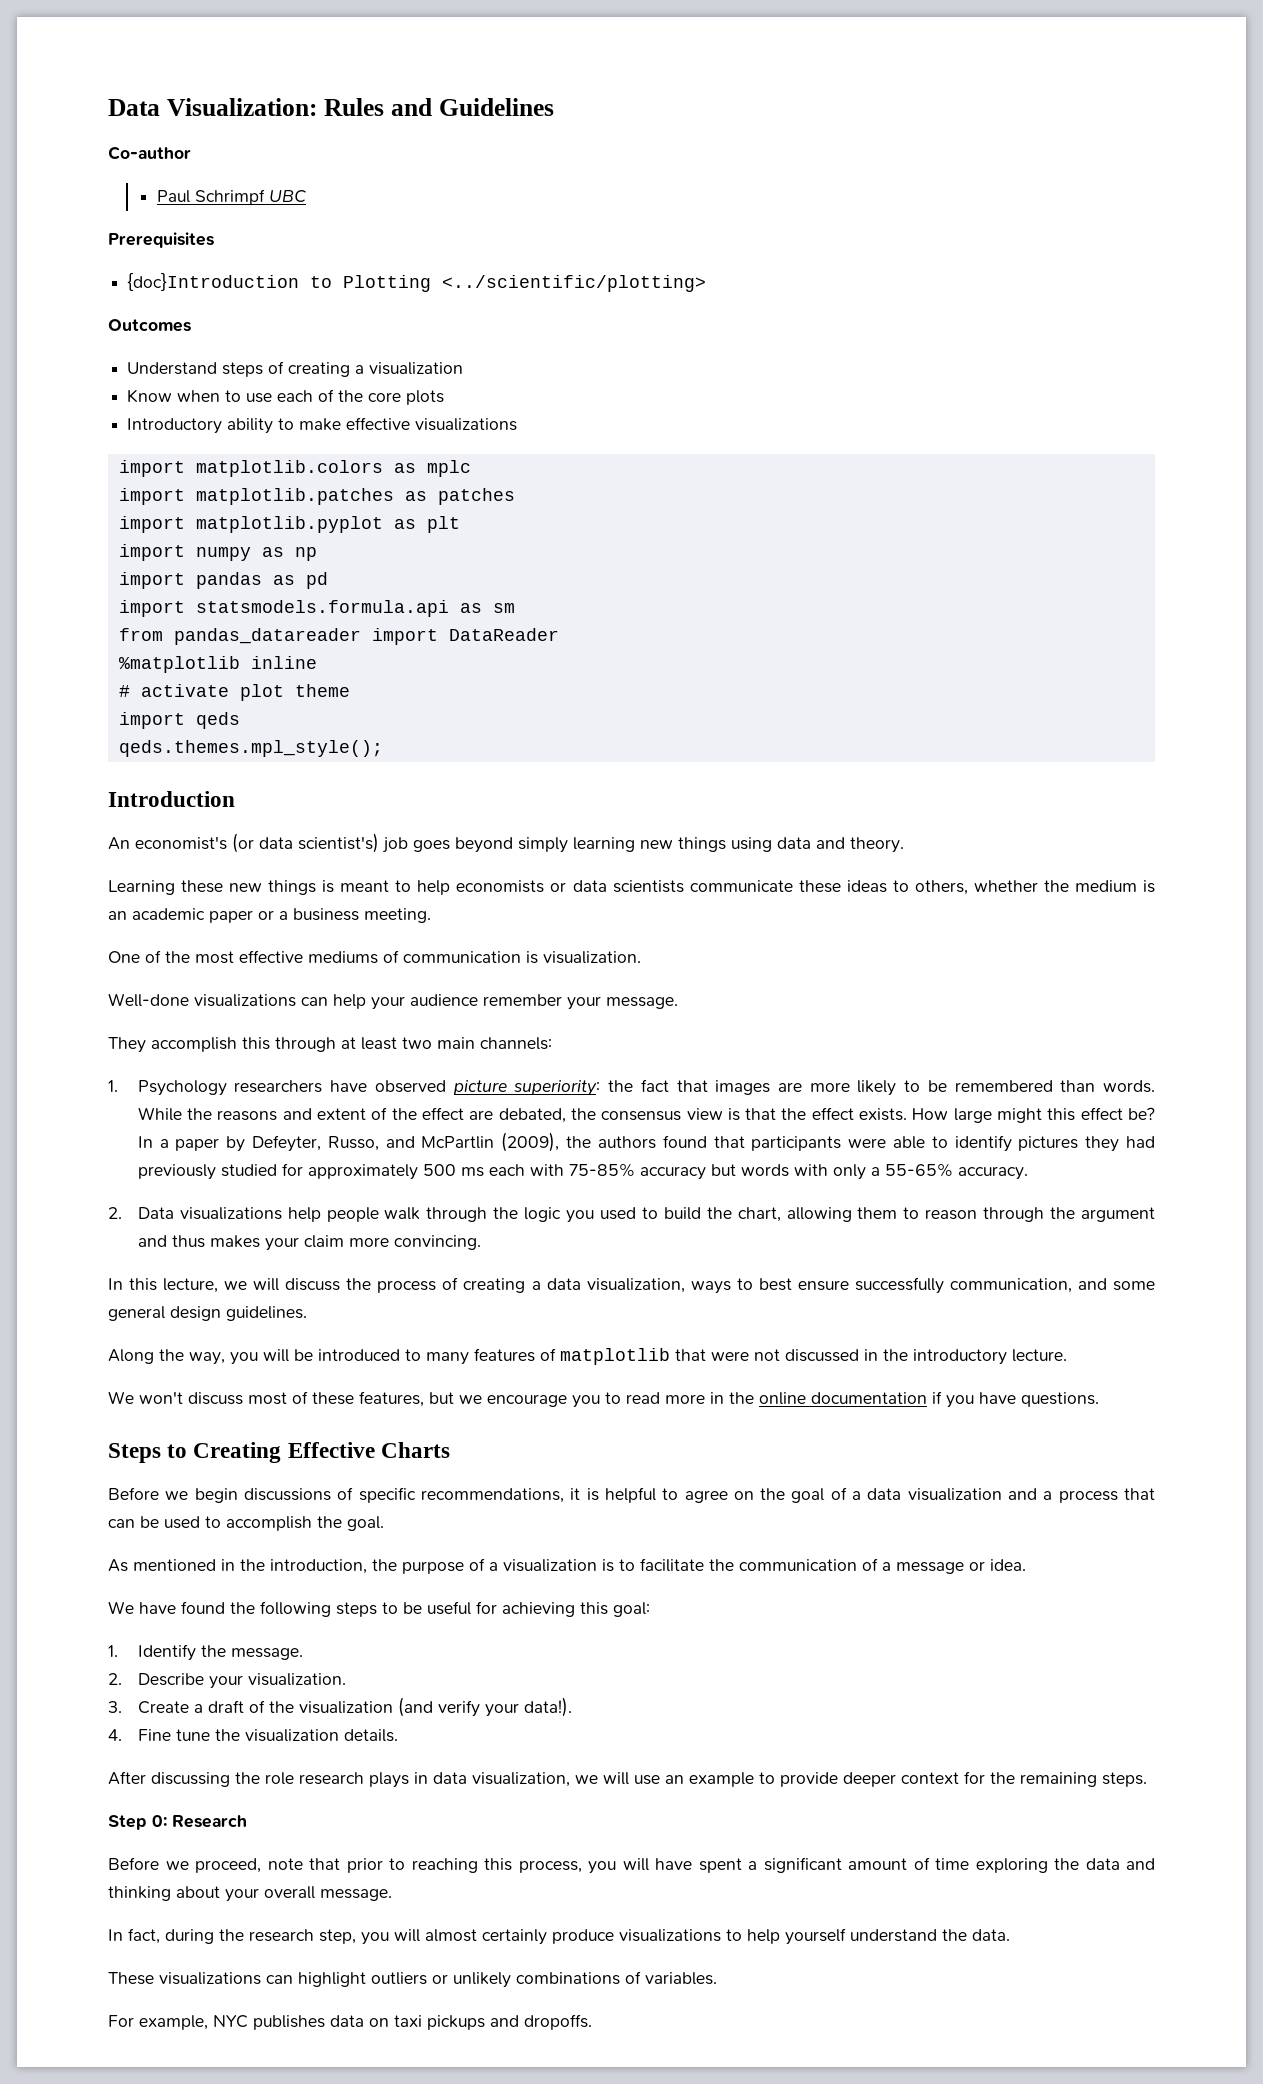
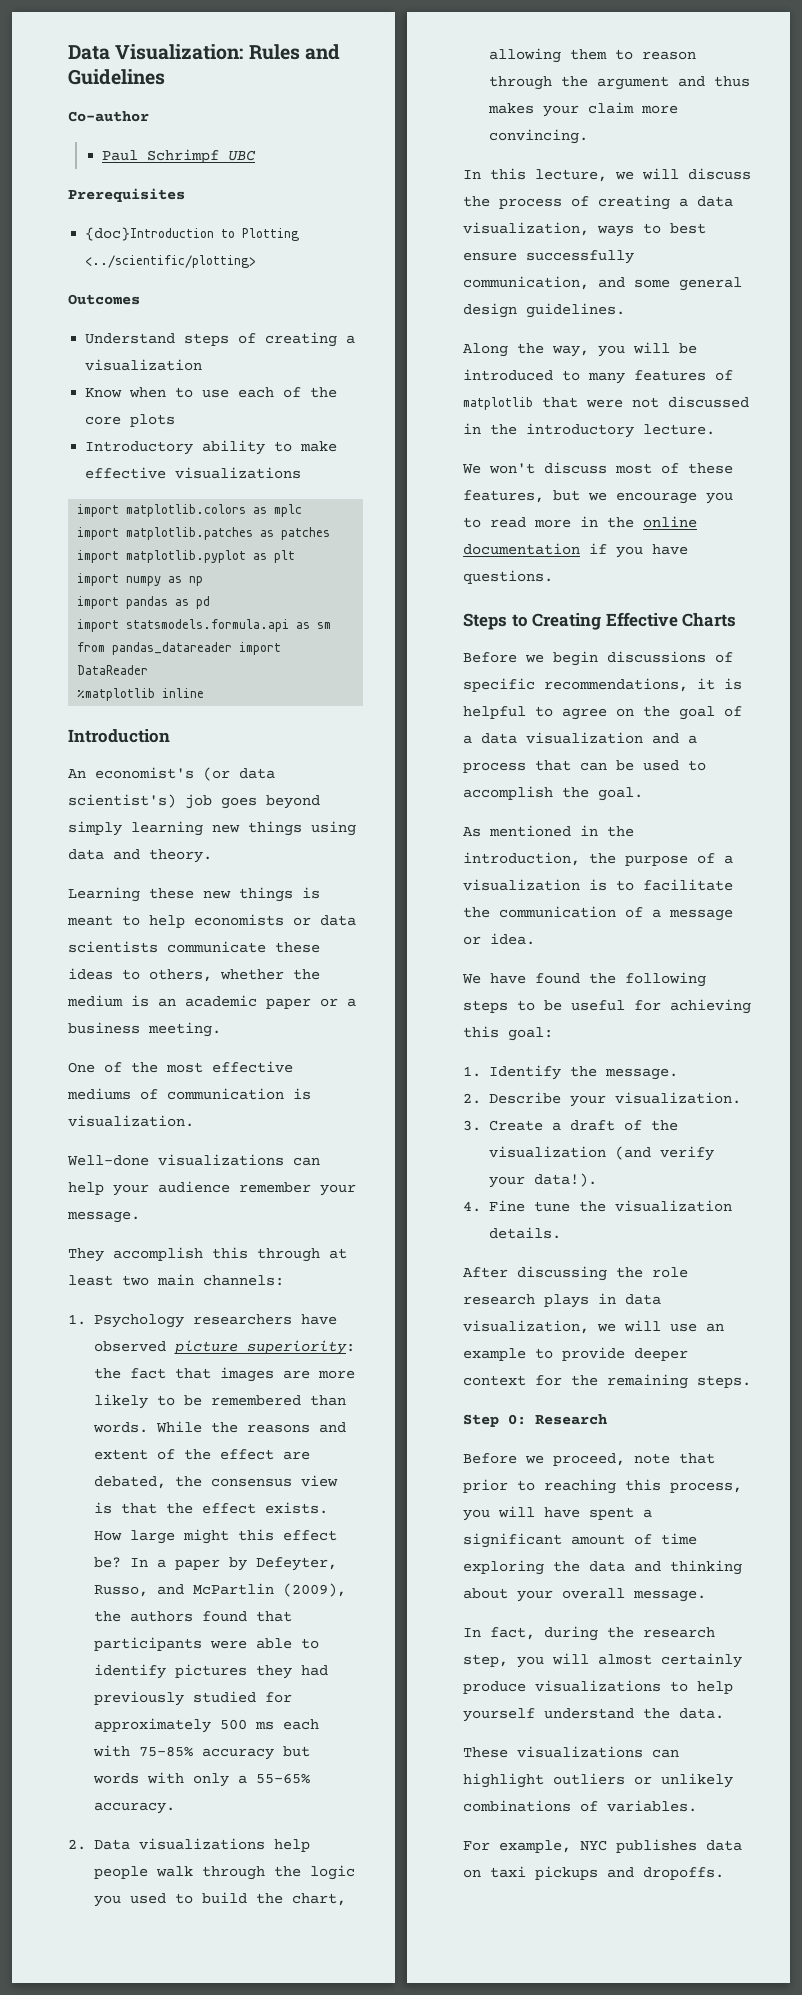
[118,684,350,701] [118,712,240,729] [118,740,383,757] // # activate plot theme // import qeds // qeds.themes.mpl_style(); -> (205, 693) none

